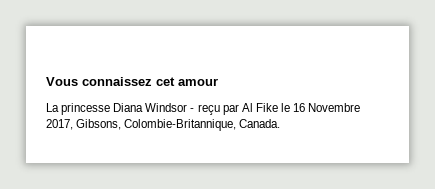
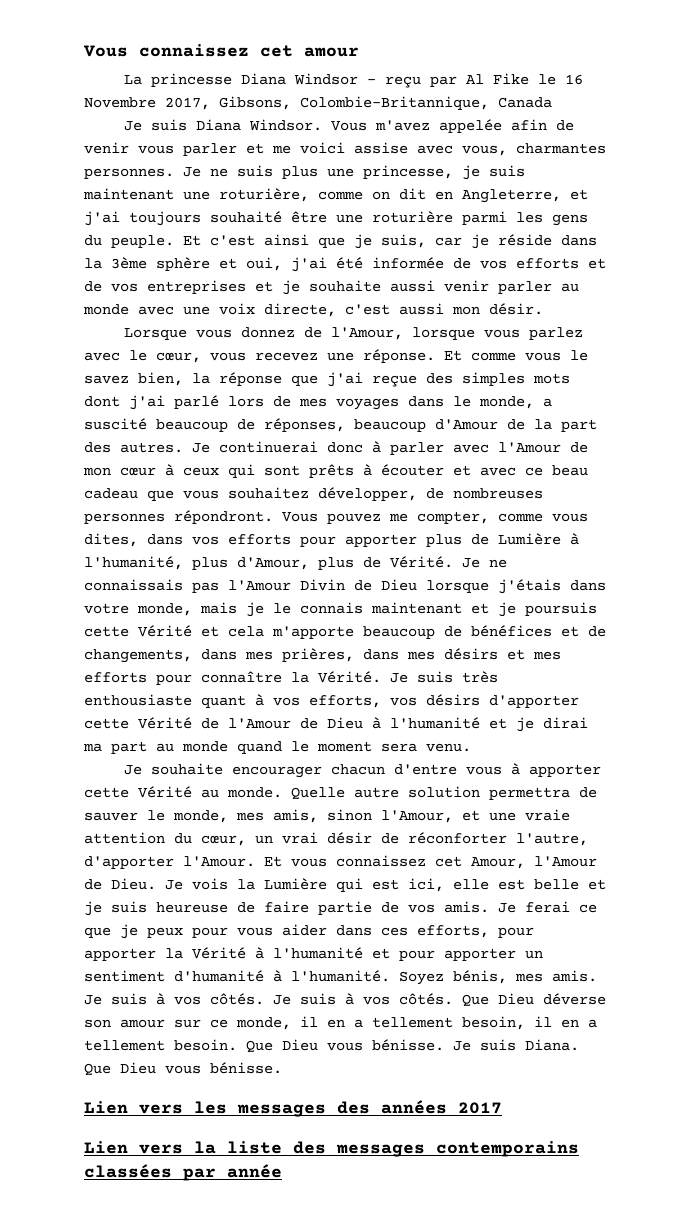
[239,119,281,128] Canada. -> [498,97,552,108] [123,119,574,133] [84,142,606,156] [84,165,525,180] [83,188,588,203] [84,211,588,226] [84,234,597,249] [84,257,606,272] [84,280,579,295] [83,303,543,317] [123,327,583,340] [84,349,588,363] [84,372,570,387] [84,395,552,410] [84,418,597,432] [84,441,588,455] [83,464,588,478] [84,487,543,501] [84,510,588,524] [84,533,579,547] [84,556,507,570] [84,579,606,594] [84,602,597,617] [84,625,606,639] [84,648,561,663] [84,671,498,685] [84,694,579,708] [84,717,588,732] [83,741,471,754] [123,763,601,778] [84,786,597,800] [84,809,570,823] [84,832,588,846] [84,855,597,869] [84,878,606,892] [84,901,597,916] [84,924,534,939] [84,947,543,961] [84,970,597,985] [84,993,606,1007] [84,1016,597,1030] [84,1039,579,1053] [84,1062,282,1076] [84,1100,502,1117] [84,1141,579,1157] [84,1164,282,1181] Canada // Je suis Diana Windsor. Vous m'avez appelée afin de venir vous parler et me voici assise avec vous, charmantes personnes. Je ne suis plus une princesse, je suis maintenant une roturière, comme on dit en Angleterre, et j'ai toujours souhaité être une roturière parmi les gens du peuple. Et c'est ainsi que je suis, car je réside dans la 3ème sphère et oui, j'ai été informée de vos efforts et de vos entreprises et je souhaite aussi venir parler au monde avec une voix directe, c'est aussi mon désir. // Lorsque vous donnez de l'Amour, lorsque vous parlez avec le cœur, vous recevez une réponse. Et comme vous le savez bien, la réponse que j'ai reçue des simples mots dont j'ai parlé lors de mes voyages dans le monde, a suscité beaucoup de réponses, beaucoup d'Amour de la part des autres. Je continuerai donc à parler avec l'Amour de mon cœur à ceux qui sont prêts à écouter et avec ce beau cadeau que vous souhaitez développer, de nombreuses personnes répondront. Vous pouvez me compter, comme vous dites, dans vos efforts pour apporter plus de Lumière à l'humanité, plus d'Amour, plus de Vérité. Je ne connaissais pas l'Amour Divin de Dieu lorsque j'étais dans votre monde, mais je le connais maintenant et je poursuis cette Vérité et cela m'apporte beaucoup de bénéfices et de changements, dans mes prières, dans mes désirs et mes efforts pour connaître la Vérité. Je suis très enthousiaste quant à vos efforts, vos désirs d'apporter cette Vérité de l'Amour de Dieu à l'humanité et je dirai ma part au monde quand le moment sera venu. // Je souhaite encourager chacun d'entre vous à apporter cette Vérité au monde. Quelle autre solution permettra de sauver le monde, mes amis, sinon l'Amour, et une vraie attention du cœur, un vrai désir de réconforter l'autre, d'apporter l'Amour. Et vous connaissez cet Amour, l'Amour de Dieu. Je vois la Lumière qui est ici, elle est belle et je suis heureuse de faire partie de vos amis. Je ferai ce que je peux pour vous aider dans ces efforts, pour apporter la Vérité à l'humanité et pour apporter un sentiment d'humanité à l'humanité. Soyez bénis, mes amis. Je suis à vos côtés. Je suis à vos côtés. Que Dieu déverse son amour sur ce monde, il en a tellement besoin, il en a tellement besoin. Que Dieu vous bénisse. Je suis Diana. Que Dieu vous bénisse. // Lien vers les messages des années 2017 // Lien vers la liste des messages contemporains classées par année

